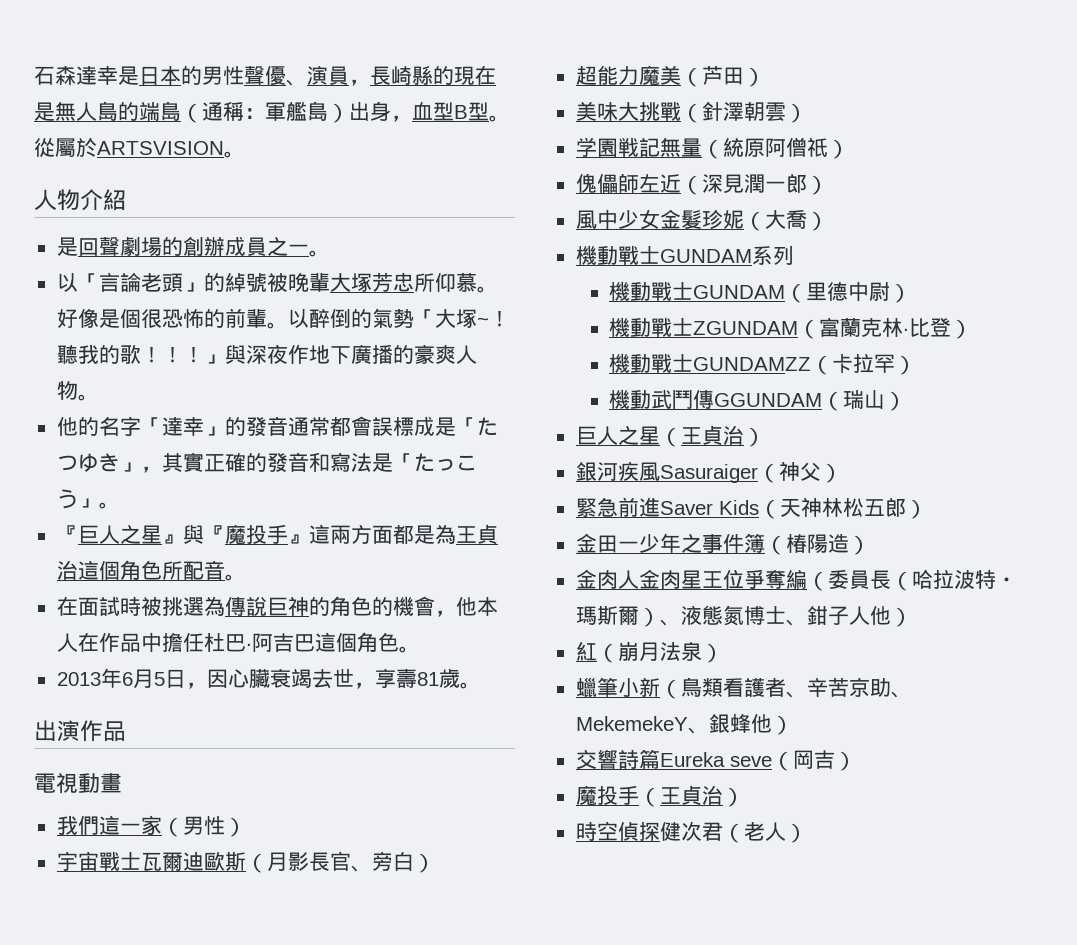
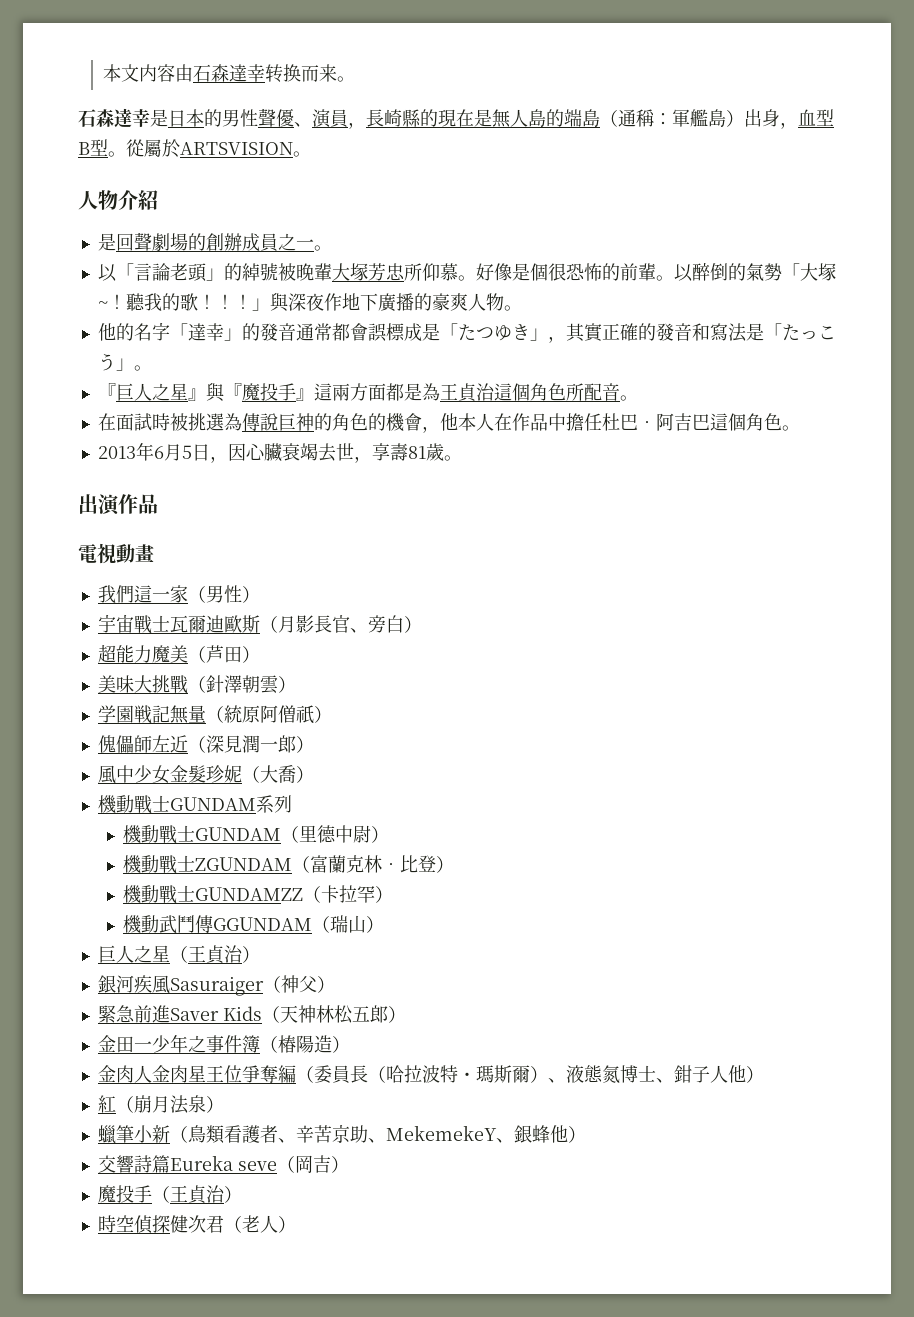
(34, 75) none -> [103,64,356,83] 本文内容由石森達幸转换而来。 //

